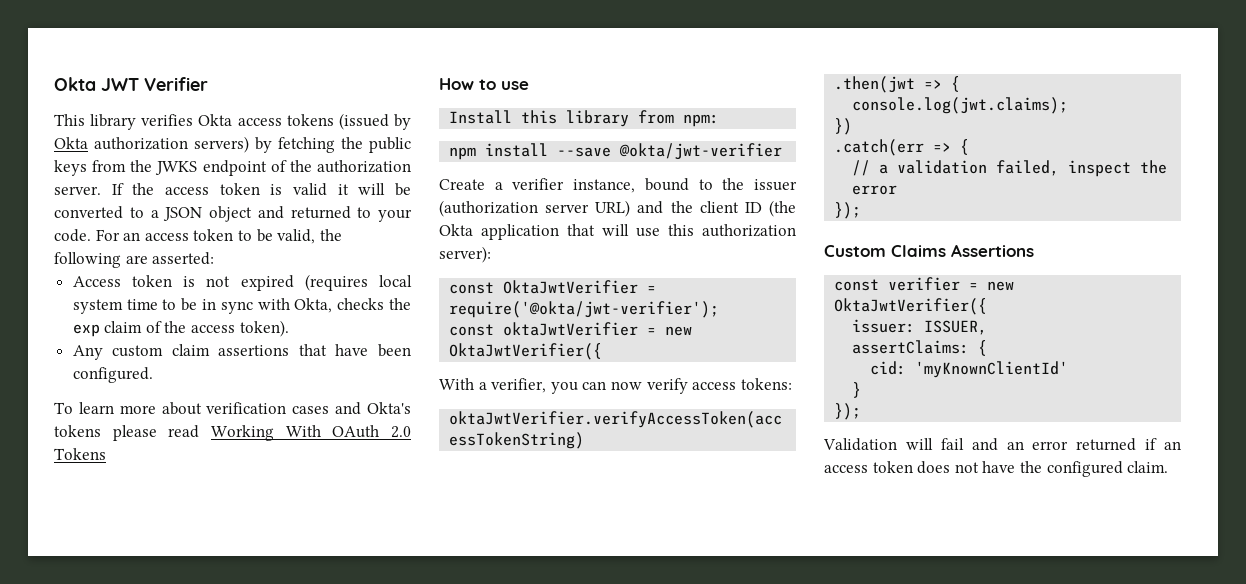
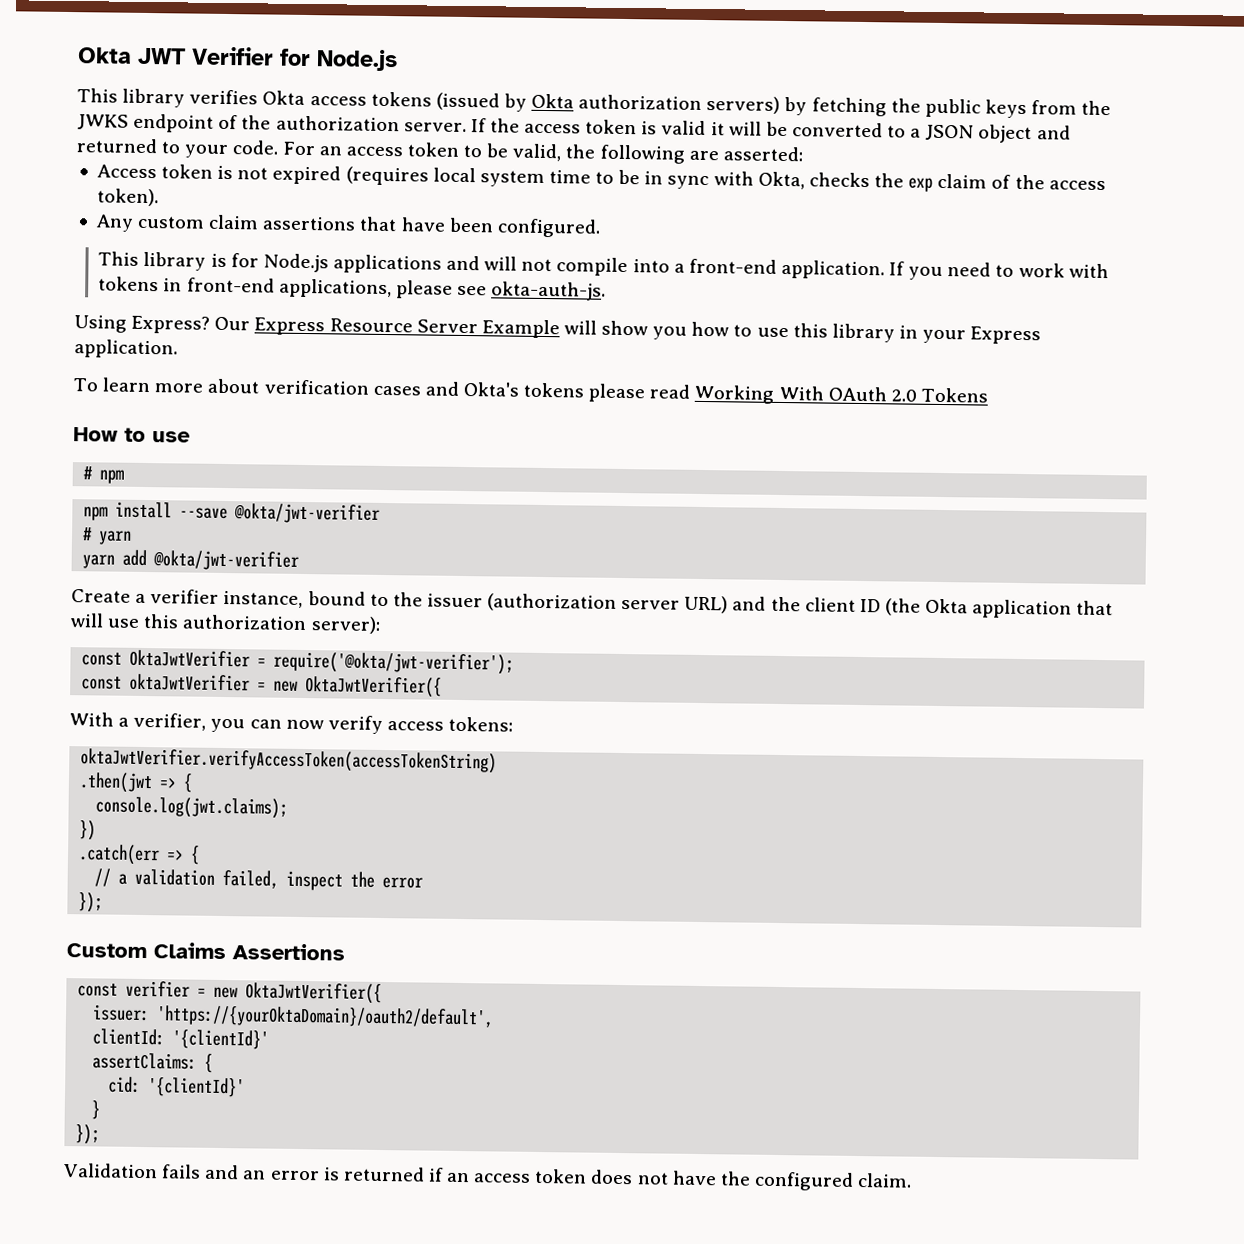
(208, 84) none -> [279,48,398,72] for Node.js
(153, 375) none -> [98,251,1109,281] [98,276,607,301] [74,315,1042,345] [74,339,178,359] // This library is for Node.js applications and will not compile into a front-end application. If you need to work with tokens in front-end applications, please see okta-auth-js. // Using Express? Our Express Resource Server Example will show you how to use this library in your Express application.
[449,110,720,127] Install this library from npm: -> [83,466,125,484] # npm
(783, 151) none -> [82,527,133,545] [82,549,300,571] // # yarn // yarn add @okta/jwt-verifier
[924,320,988,335] ISSUER, -> [156,1005,495,1029] [92,1028,270,1050] 'https://{yourOktaDomain}/oauth2/default', // clientId: '{clientId}'
[915,361,1069,378] 'myKnownClientId' -> [148,1077,246,1098] '{clientId}'
[905,438,964,450] will fail -> [161,1164,202,1179] fails
(1069, 445) none -> [322,1167,340,1181] is

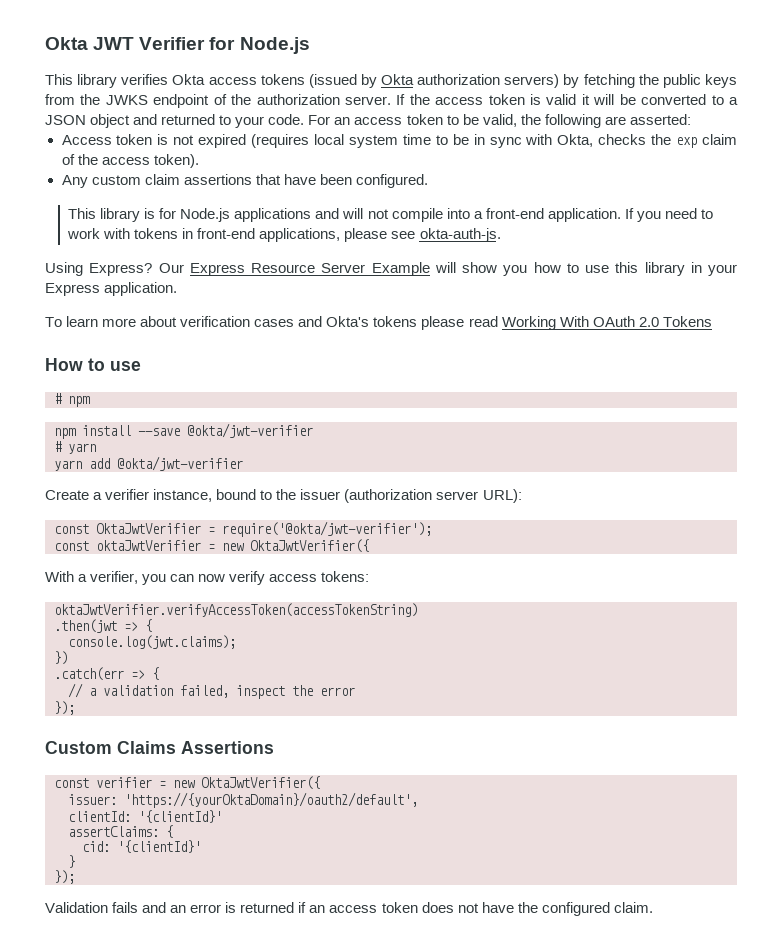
[684,595,1114,619] [70,613,381,634] URL) and the client ID (the Okta application that will use this authorization server): -> [482,489,522,503] URL):

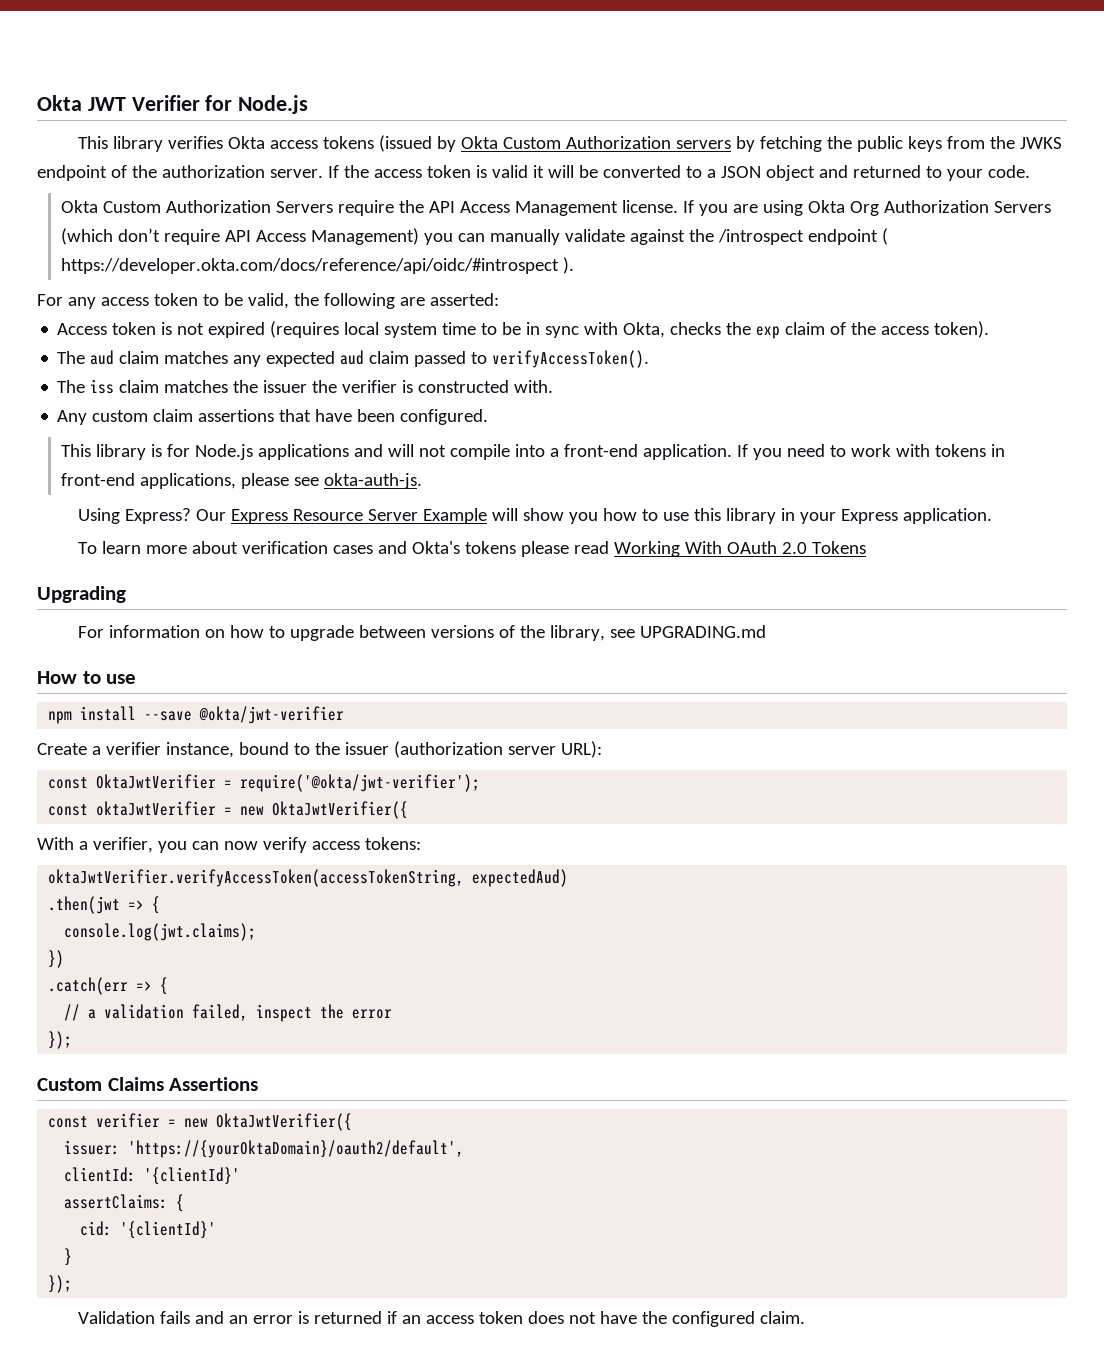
[417,74,560,88] authorization servers) -> [503,136,732,149] Custom Authorization servers
[308,115,351,125] For an -> [60,200,1051,216] [60,228,888,245] [60,257,574,274] [37,294,96,309] // Okta Custom Authorization Servers require the API Access Management license. If you are using Okta Org Authorization Servers (which don’t require API Access Management) you can manually validate against the /introspect endpoint ( https://developer.okta.com/docs/reference/api/oidc/#introspect ). // For any
(199, 161) none -> [57,350,650,368] [57,379,554,394] // The aud claim matches any expected aud claim passed to verifyAccessToken(). // The iss claim matches the issuer the verifier is constructed with.
(712, 321) none -> [37,586,126,603] [78,625,767,641] // Upgrading // For information on how to upgrade between versions of the library, see UPGRADING.md
[54,393,90,407] // # npm -> (137, 679) none
[54,441,96,454] [54,456,243,471] // # yarn // yarn add @okta/jwt-verifier -> (345, 715) none
[54,603,418,617] oktaJwtVerifier.verifyAccessToken(accessTokenString) -> [48,869,569,887] oktaJwtVerifier.verifyAccessToken(accessTokenString, expectedAud)

